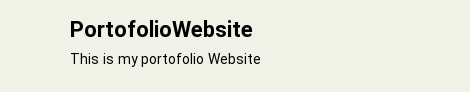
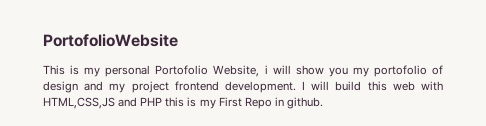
[141,53,262,67] portofolio Website -> [105,65,443,77] [43,81,443,93] [43,97,323,109] personal Portofolio Website, i will show you my portofolio of design and my project frontend development. I will build this web with HTML,CSS,JS and PHP this is my First Repo in github.

